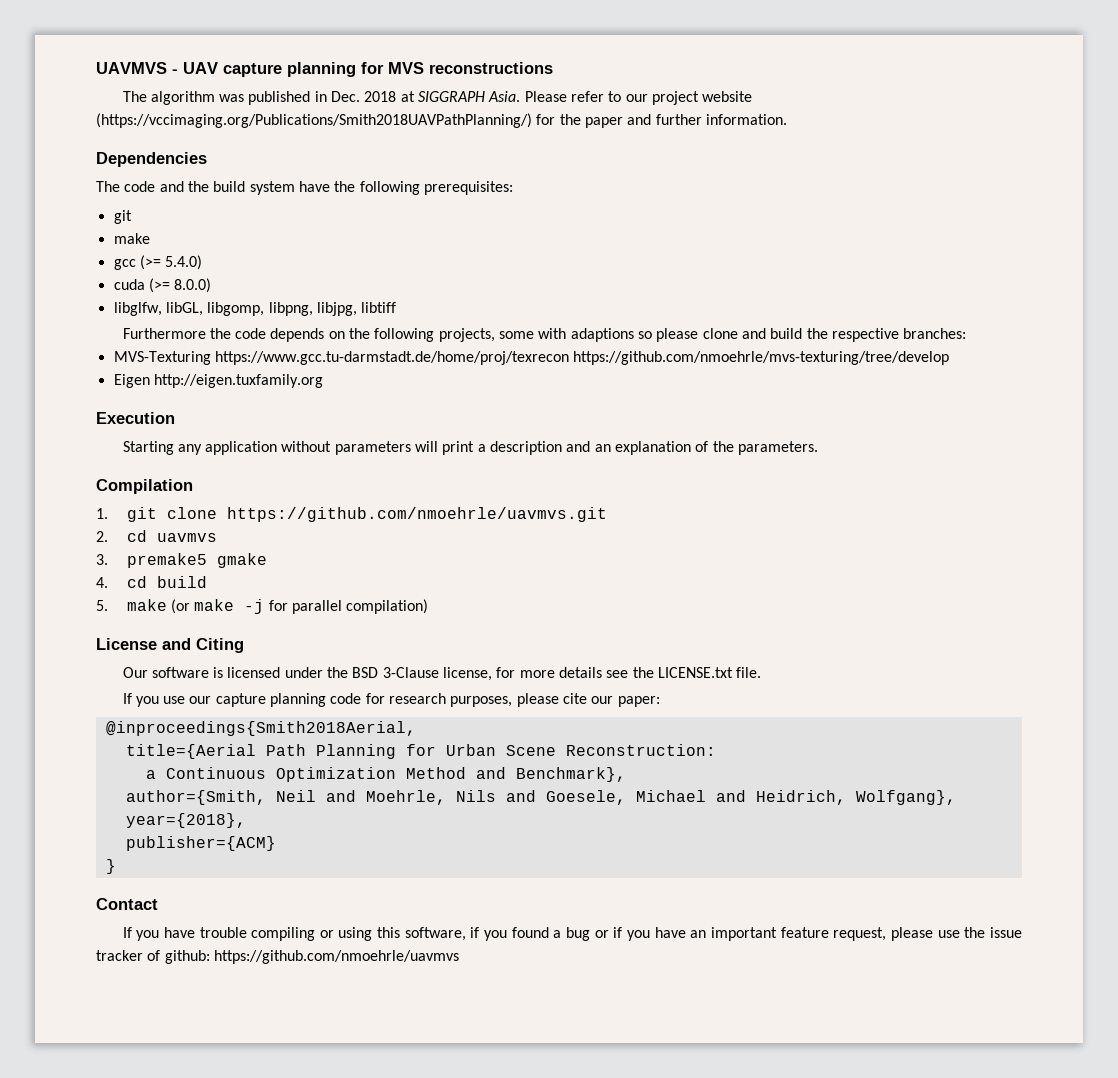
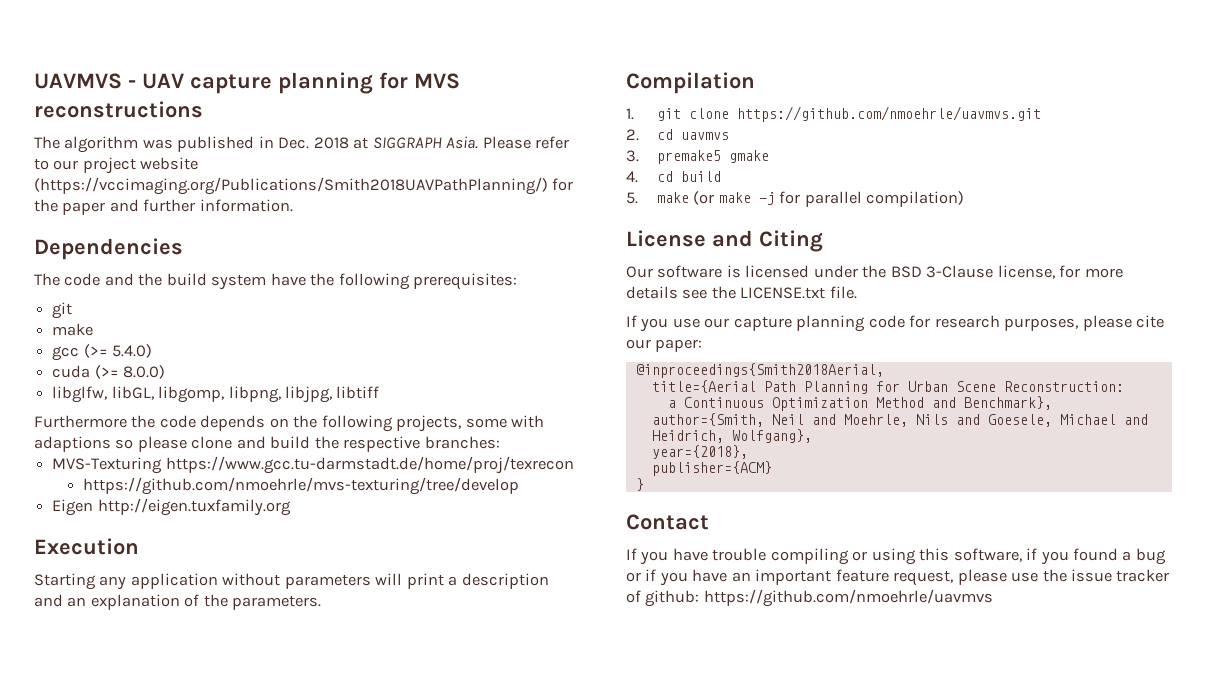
(569, 358) none -> (574, 465) //

